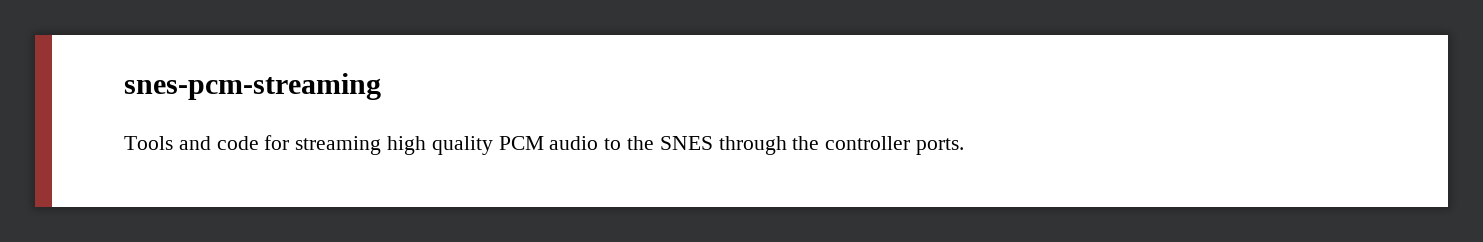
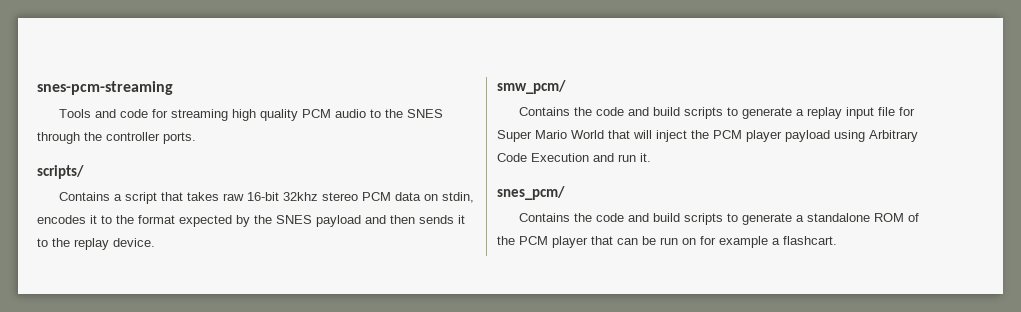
(965, 146) none -> [37,165,84,179] [58,192,474,204] [37,215,465,227] [37,238,155,250] [497,80,566,94] [518,107,915,119] [497,130,918,142] [497,153,651,162] [497,186,565,200] [518,213,919,225] [497,236,837,248] // scripts/ // Contains a script that takes raw 16-bit 32khz stereo PCM data on stdin, encodes it to the format expected by the SNES payload and then sends it to the replay device. // smw_pcm/ // Contains the code and build scripts to generate a replay input file for Super Mario World that will inject the PCM player payload using Arbitrary Code Execution and run it. // snes_pcm/ // Contains the code and build scripts to generate a standalone ROM of the PCM player that can be run on for example a flashcart.

